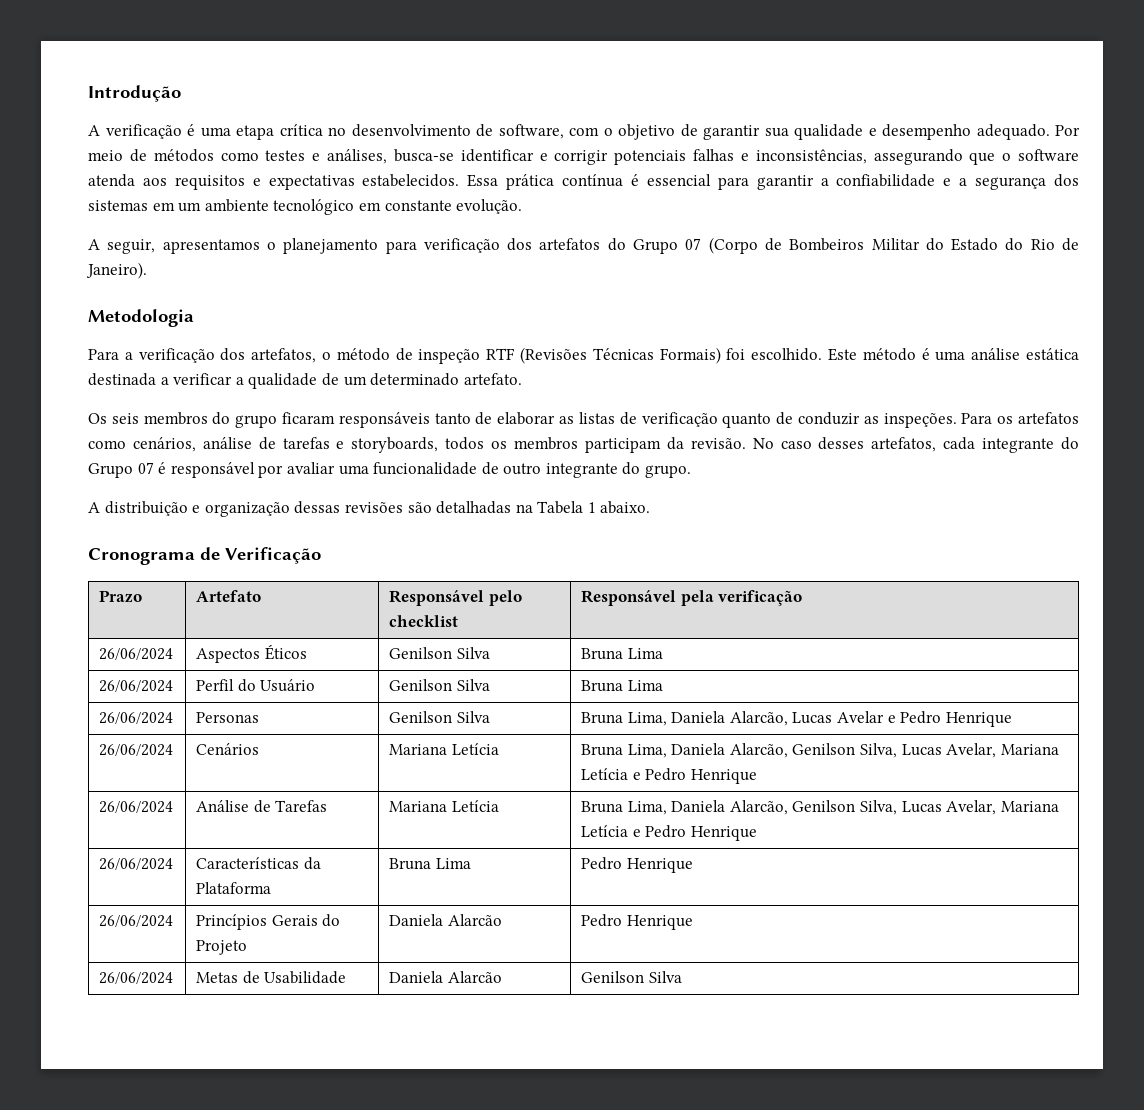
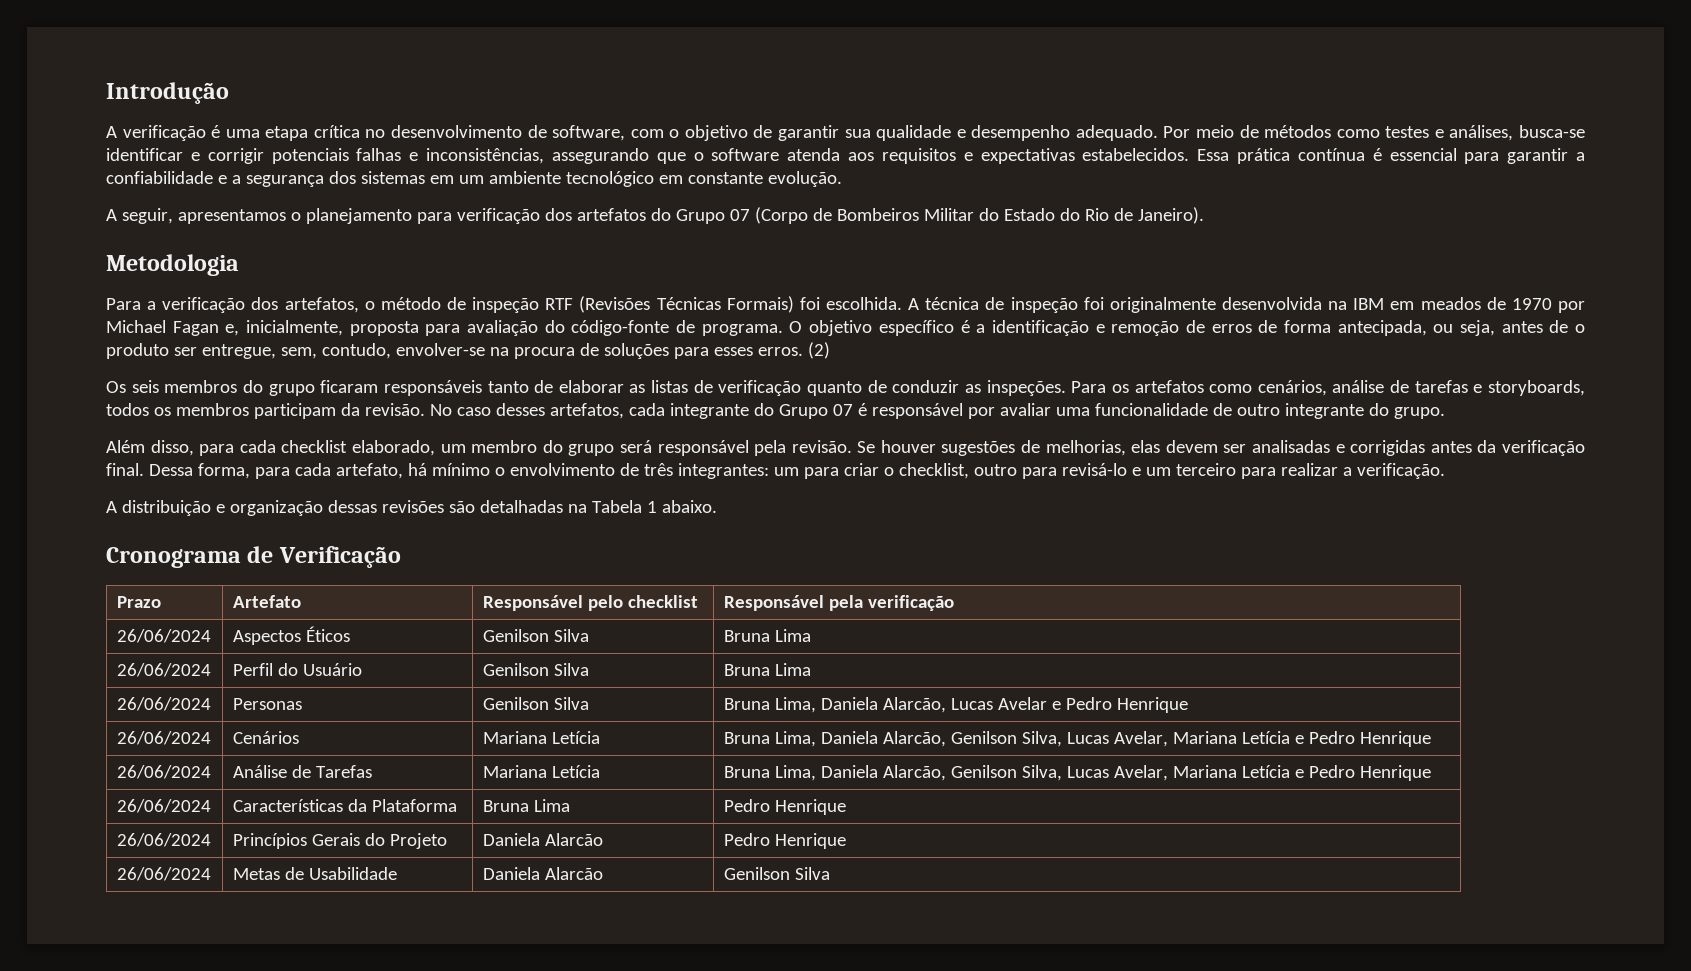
[751,348,1079,361] [88,373,522,389] escolhido. Este método é uma análise estática destinada a verificar a qualidade de um determinado artefato. -> [825,297,1585,313] [106,320,1585,336] [106,342,830,359] escolhida. A técnica de inspeção foi originalmente desenvolvida na IBM em meados de 1970 por Michael Fagan e, inicialmente, proposta para avaliação do código-fonte de programa. O objetivo específico é a identificação e remoção de erros de forma antecipada, ou seja, antes de o produto ser entregue, sem, contudo, envolver-se na procura de soluções para esses erros. (2)
(692, 471) none -> [106,440,1586,456] [106,463,1445,479] // Além disso, para cada checklist elaborado, um membro do grupo será responsável pela revisão. Se houver sugestões de melhorias, elas devem ser analisadas e corrigidas antes da verificação final. Dessa forma, para cada artefato, há mínimo o envolvimento de três integrantes: um para criar o checklist, outro para revisá-lo e um terceiro para realizar a verificação.

